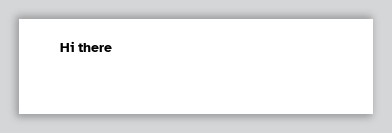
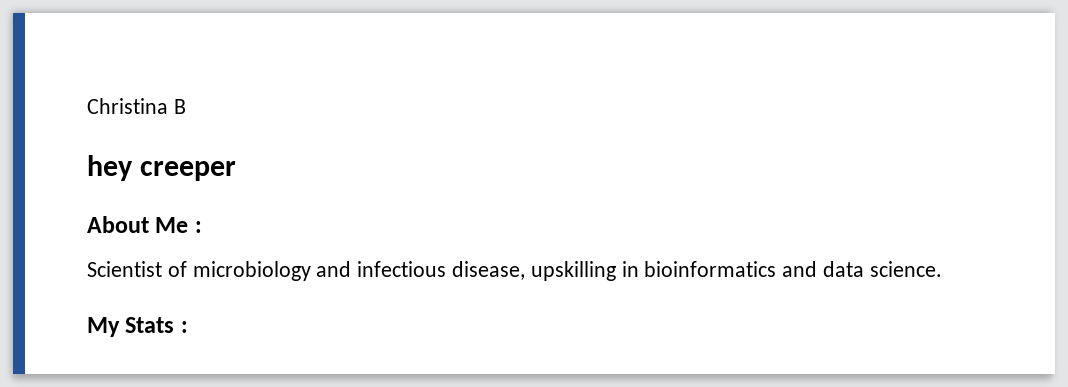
[60,41,112,52] Hi there -> [87,98,186,114] [87,155,237,181] [87,216,202,233] [87,261,942,281] [87,317,188,337] Christina B // hey creeper // About Me : // Scientist of microbiology and infectious disease, upskilling in bioinformatics and data science. // My Stats :

